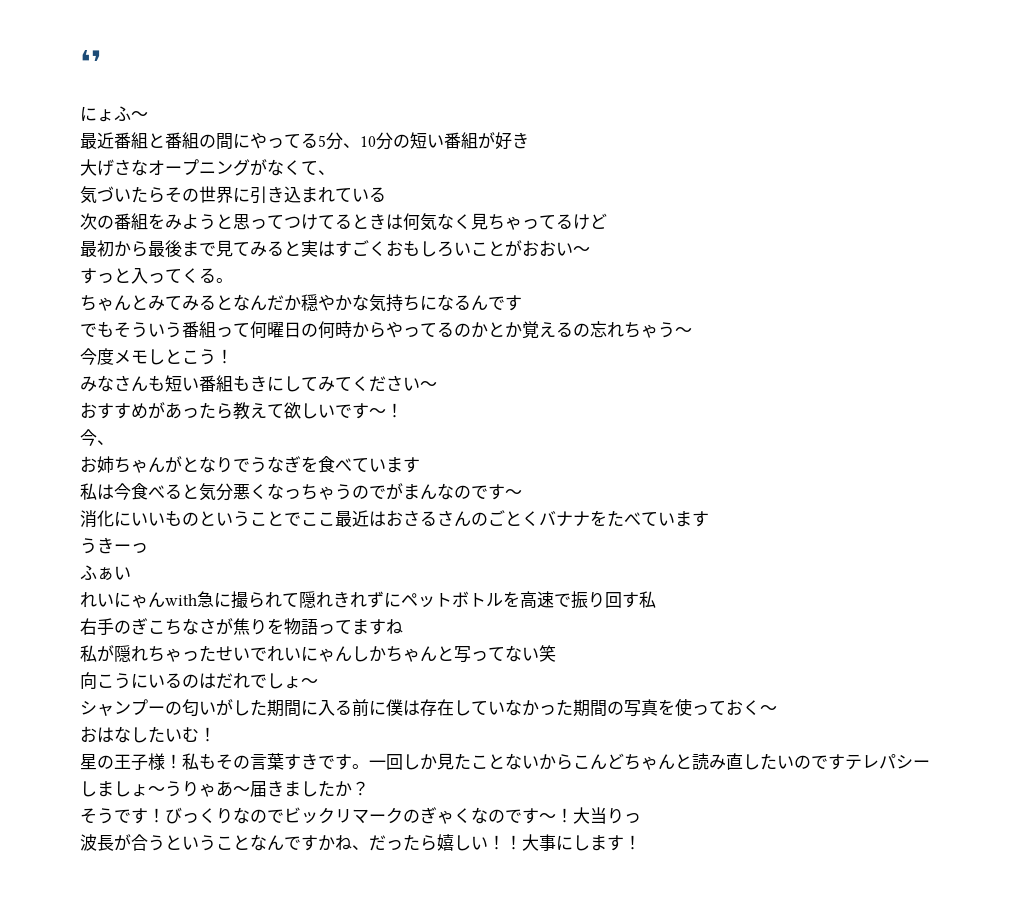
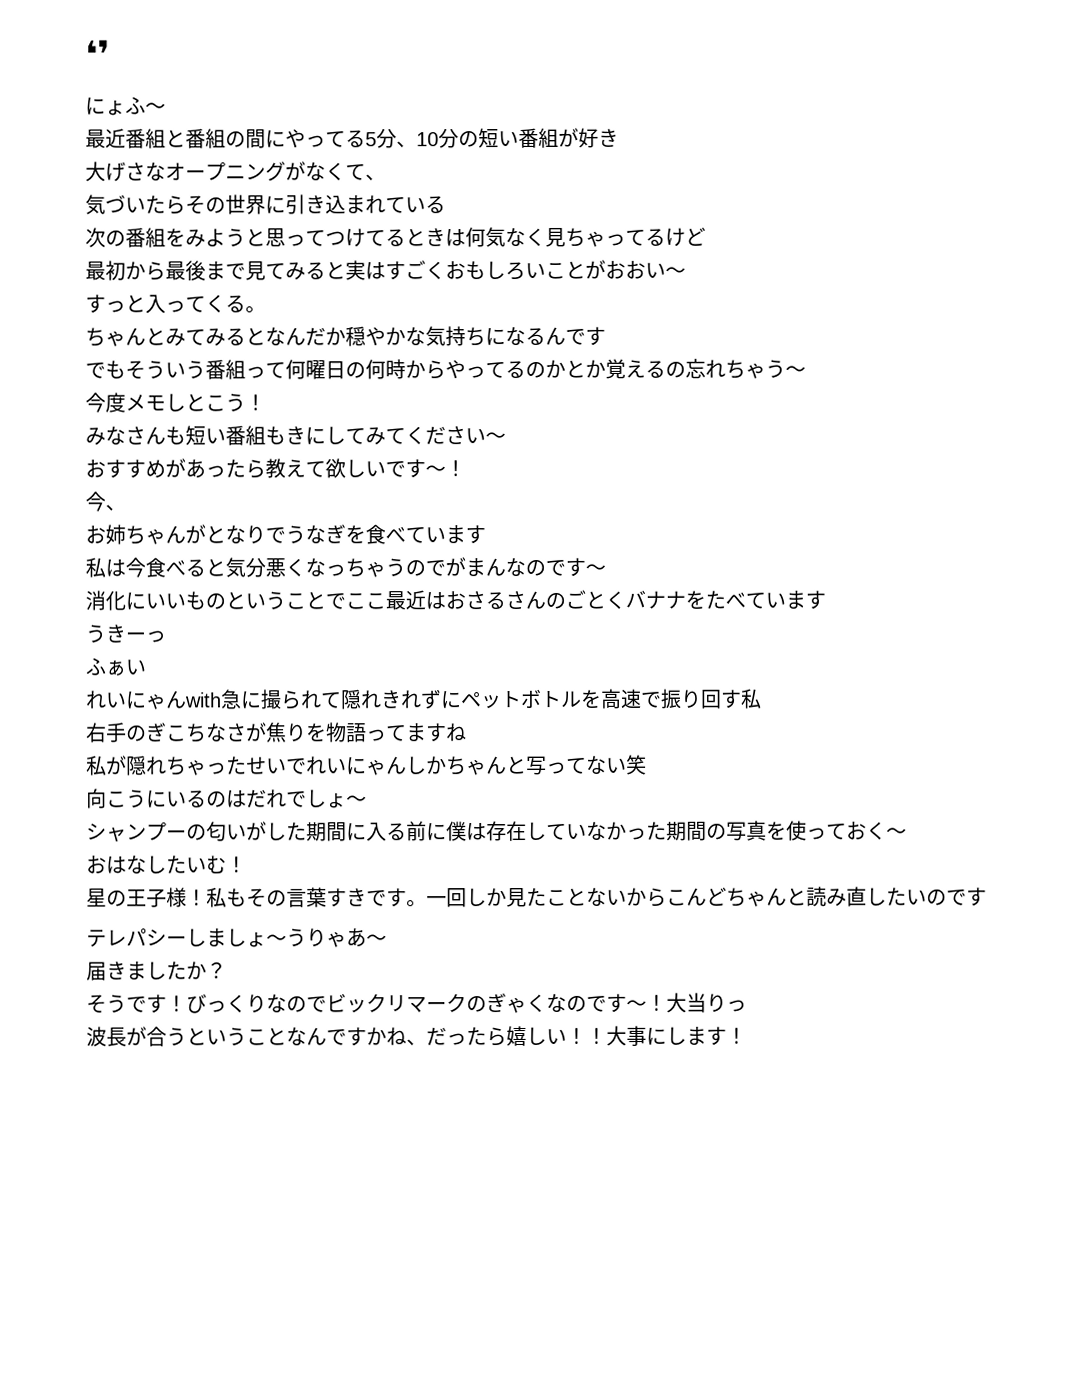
(845, 762) none -> (987, 897) //
(250, 790) none -> (387, 940) //

